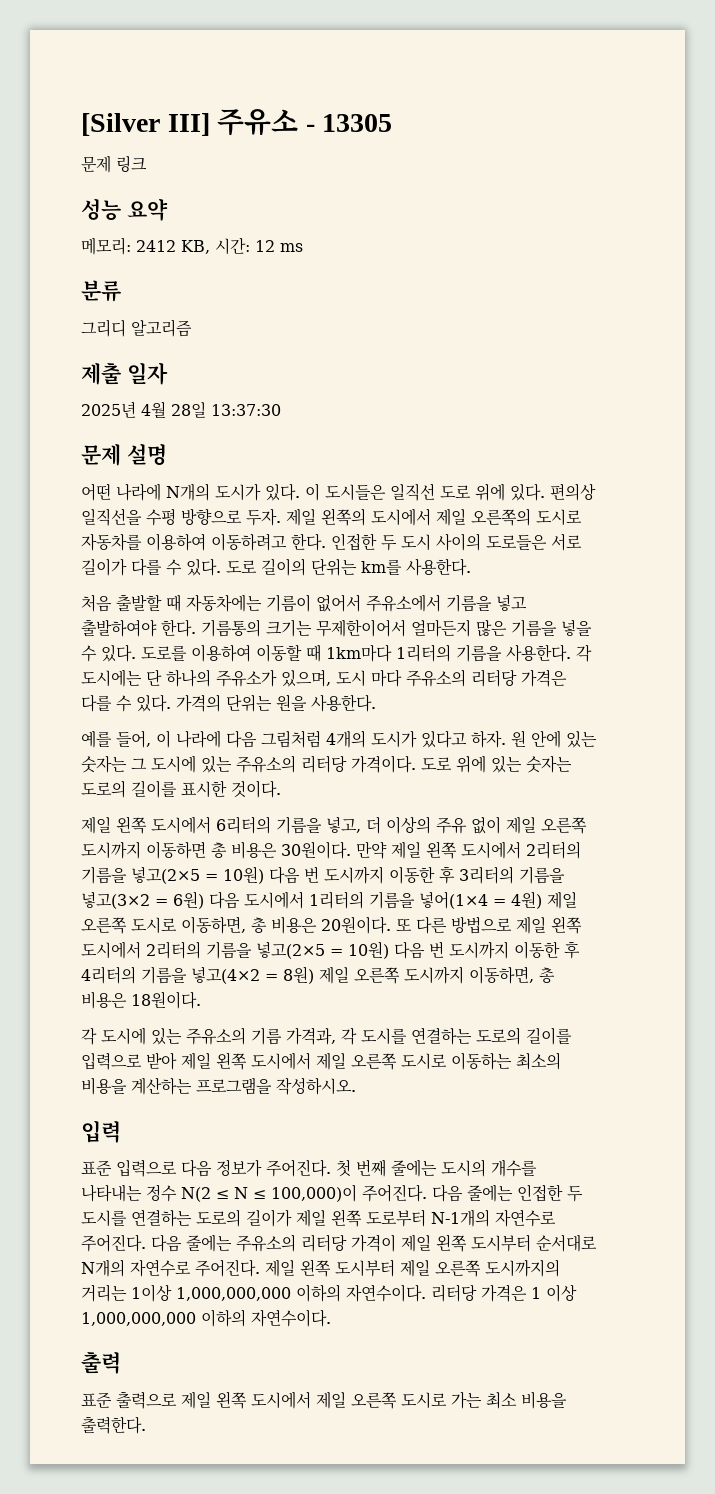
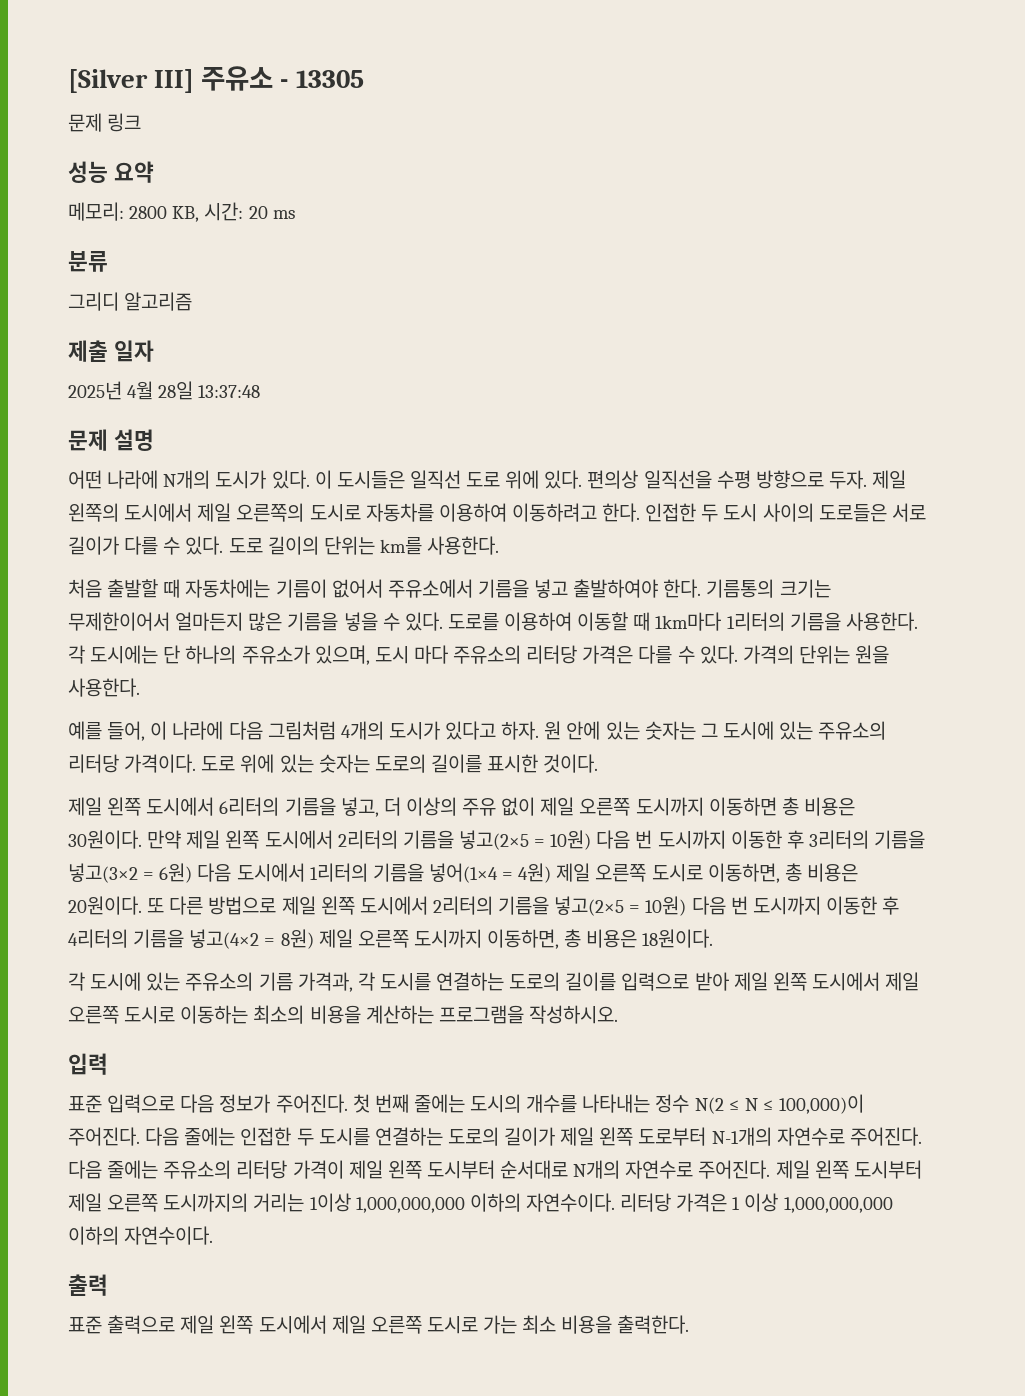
[136,240,176,252] 2412 -> [129,206,168,219] 2800
[255,240,275,252] 12 -> [248,206,268,219] 20
[211,404,281,416] 13:37:30 -> [198,385,261,398] 13:37:48

